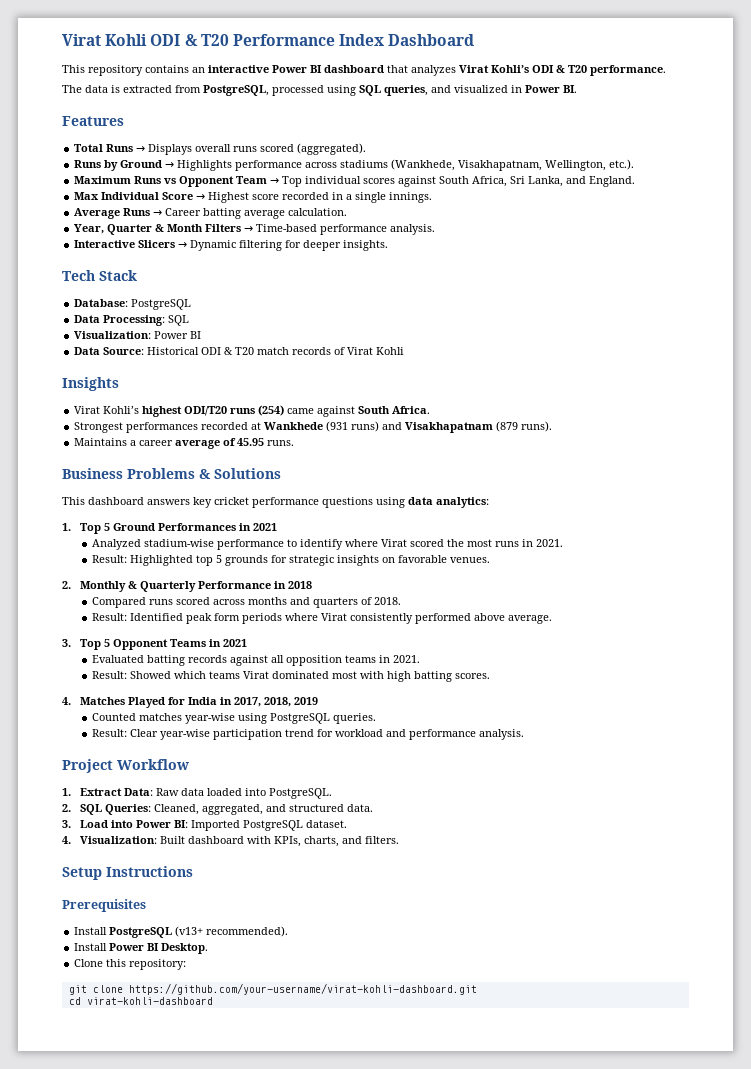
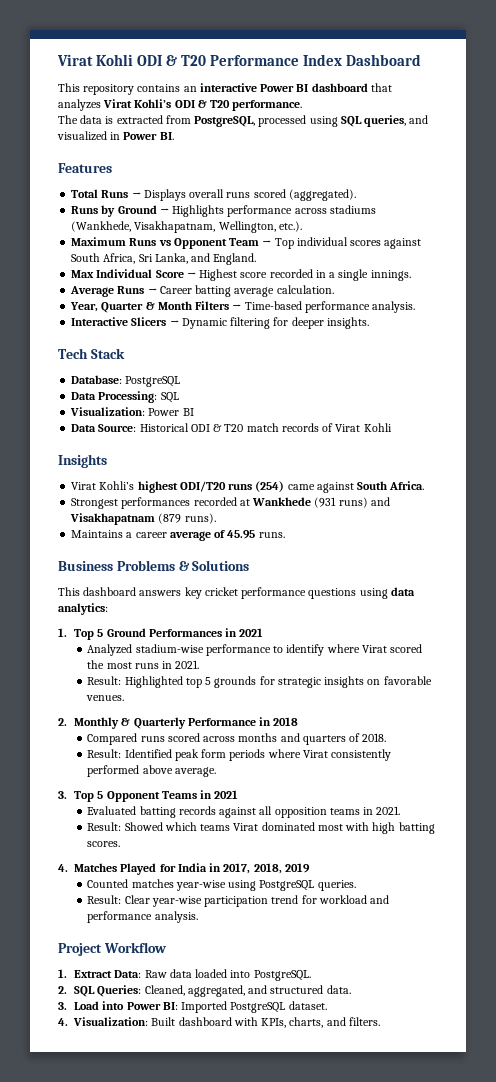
[62,866,193,880] [62,899,146,912] [74,926,289,938] [74,943,209,954] [74,959,187,970] [68,983,477,995] [68,997,213,1005] // Setup Instructions // Prerequisites // Install PostgreSQL (v13+ recommended). // Install Power BI Desktop. // Clone this repository: // git clone https://github.com/your-username/virat-kohli-dashboard.git // cd virat-kohli-dashboard -> (380, 1021) none

